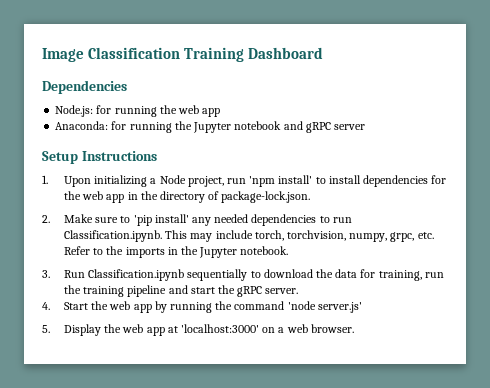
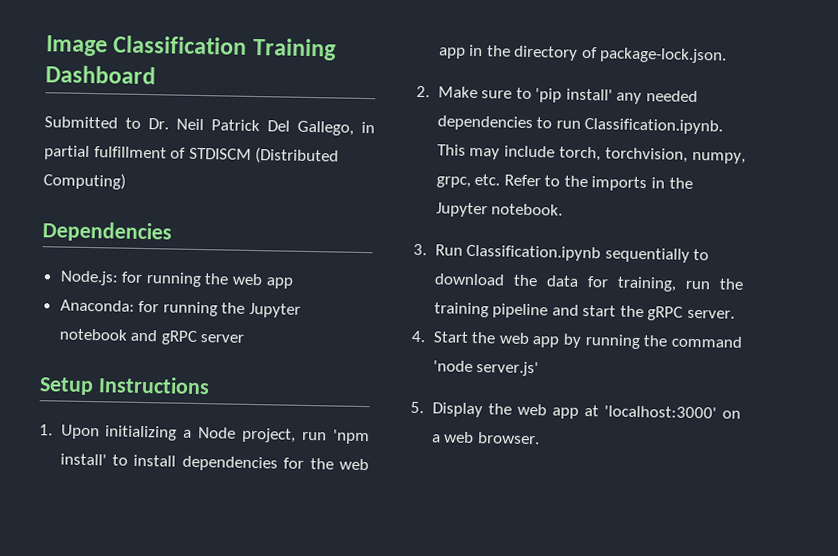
(324, 53) none -> [44,116,375,136] [44,145,340,165] [43,172,126,190] // Submitted to Dr. Neil Patrick Del Gallego, in partial fulfillment of STDISCM (Distributed Computing)

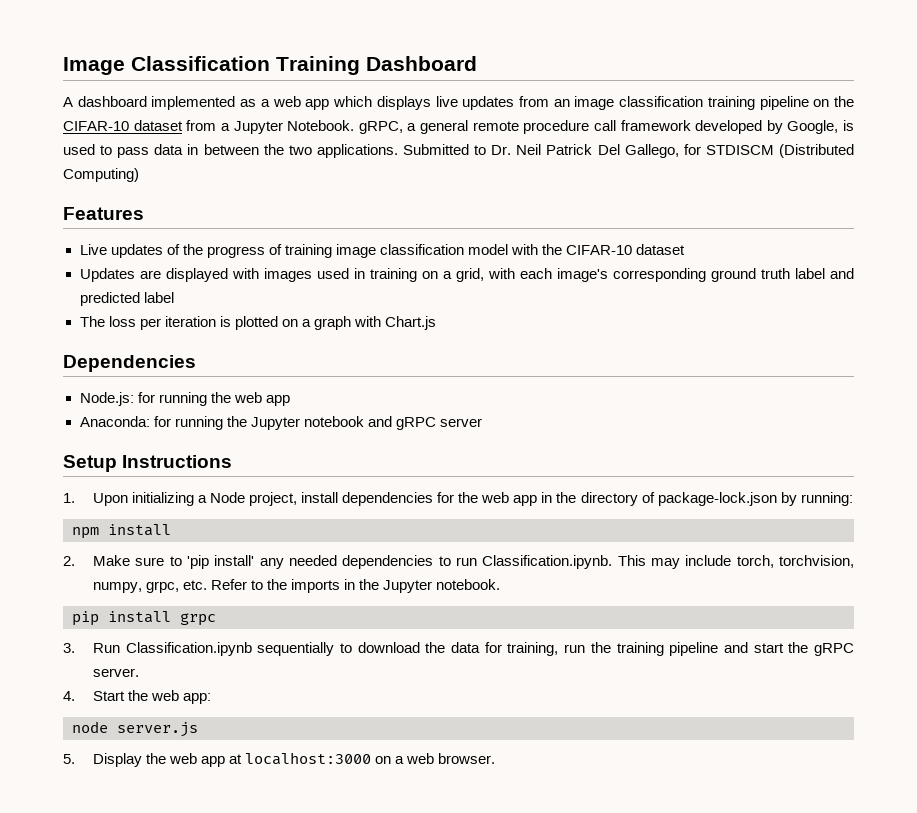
(156, 75) none -> [63,96,854,110] [63,120,854,134] [63,144,398,158] A dashboard implemented as a web app which displays live updates from an image classification training pipeline on the CIFAR-10 dataset from a Jupyter Notebook. gRPC, a general remote procedure call framework developed by Google, is used to pass data in between the two applications.
[361,121,375,134] [44,145,187,160] in partial fulfillment of -> [683,144,701,155] for
(126, 181) none -> [63,207,144,220] [79,244,686,258] [79,268,855,282] [79,292,174,306] [79,316,437,330] // Features // Live updates of the progress of training image classification model with the CIFAR-10 dataset // Updates are displayed with images used in training on a grid, with each image's corresponding ground truth label and predicted label // The loss per iteration is plotted on a graph with Chart.js
[302,429,370,445] [59,453,128,466] run 'npm install' to -> (298, 499) none
[599,47,728,64] package-lock.json. -> [657,492,853,506] [72,524,171,539] package-lock.json by running: // npm install
(564, 209) none -> [72,611,216,626] // pip install grpc
[532,333,742,350] [432,360,540,377] app by running the command 'node server.js' -> [183,693,212,704] [72,721,198,737] app: // node server.js
[603,405,717,419] 'localhost:3000' -> [245,752,372,765] localhost:3000

